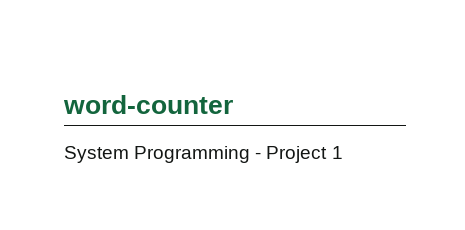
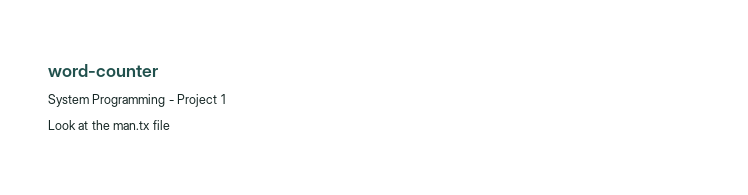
(343, 152) none -> [48,120,170,130] // Look at the man.tx file

